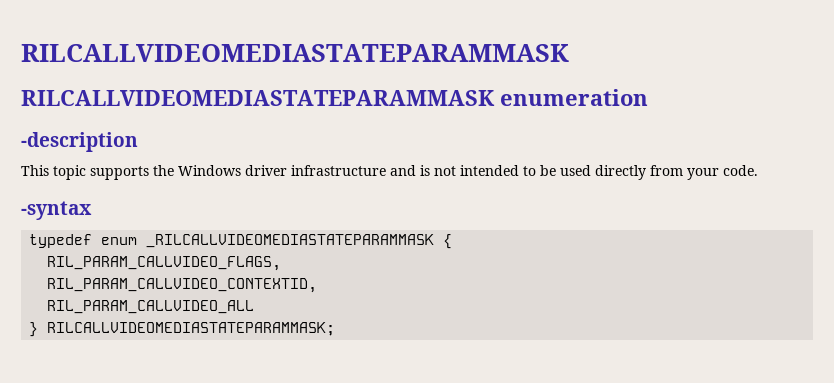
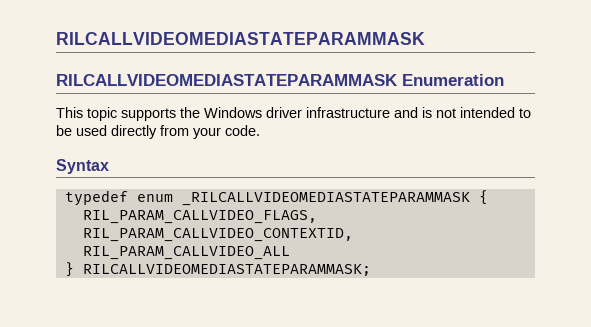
[500,89,648,106] [21,132,138,152] enumeration // -description -> [402,74,504,86] Enumeration
[21,201,92,220] -syntax -> [56,159,109,174] Syntax

